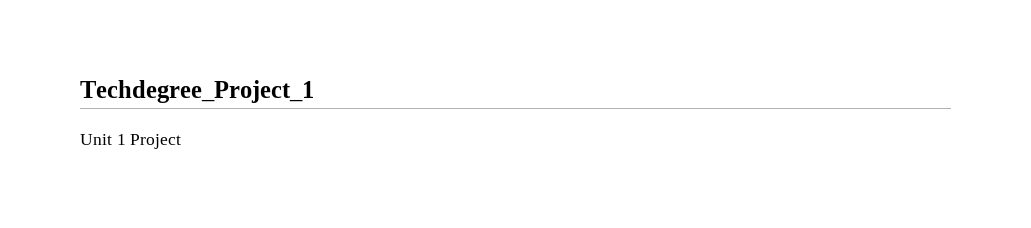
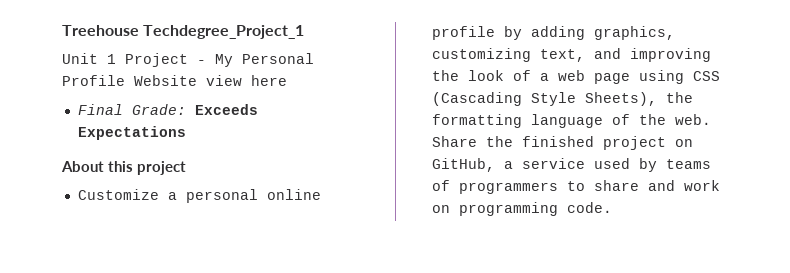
(80, 91) none -> [62,25,139,36] Treehouse
(182, 141) none -> [197,53,314,67] [62,75,287,86] [77,104,258,115] [77,126,186,140] [61,161,186,175] [77,189,321,203] [431,26,675,40] [431,48,711,62] [431,70,720,84] [431,92,693,106] [431,114,711,128] [431,136,693,150] [431,158,711,172] [431,180,720,194] [431,202,612,216] - My Personal Profile Website view here // Final Grade: Exceeds Expectations // About this project // Customize a personal online profile by adding graphics, customizing text, and improving the look of a web page using CSS (Cascading Style Sheets), the formatting language of the web. Share the finished project on GitHub, a service used by teams of programmers to share and work on programming code.

